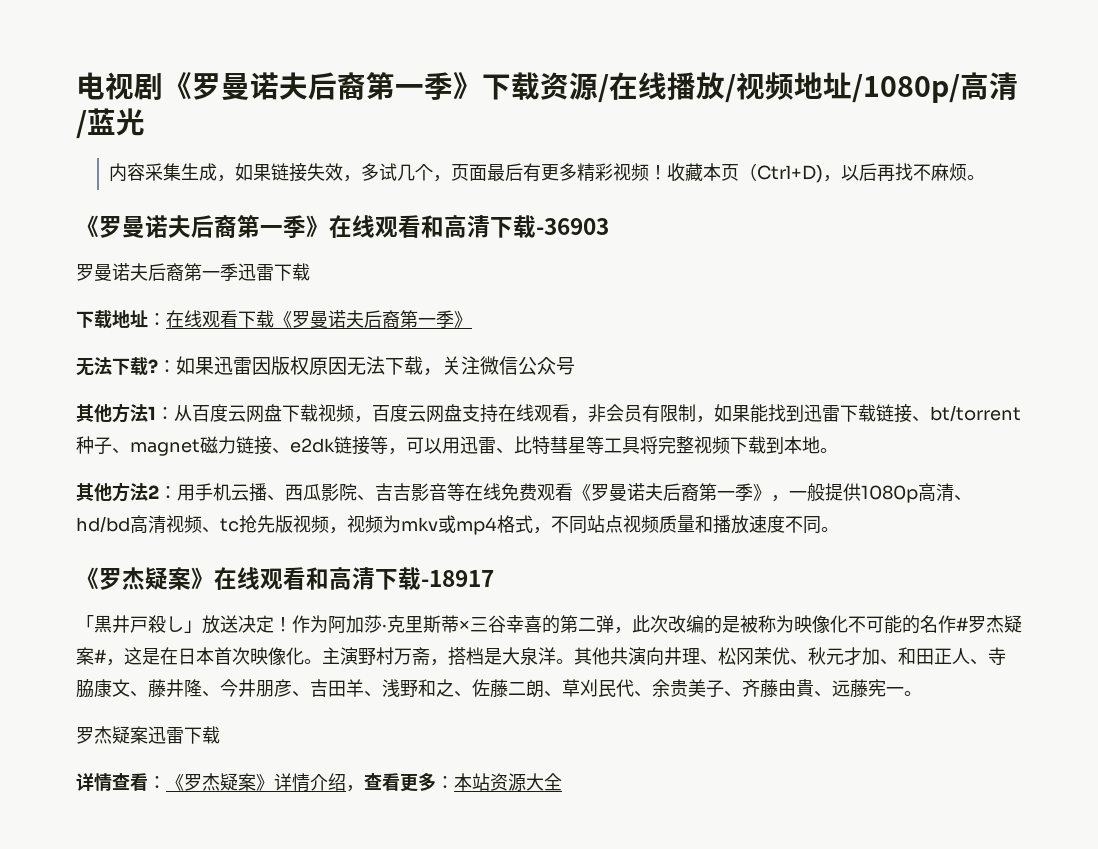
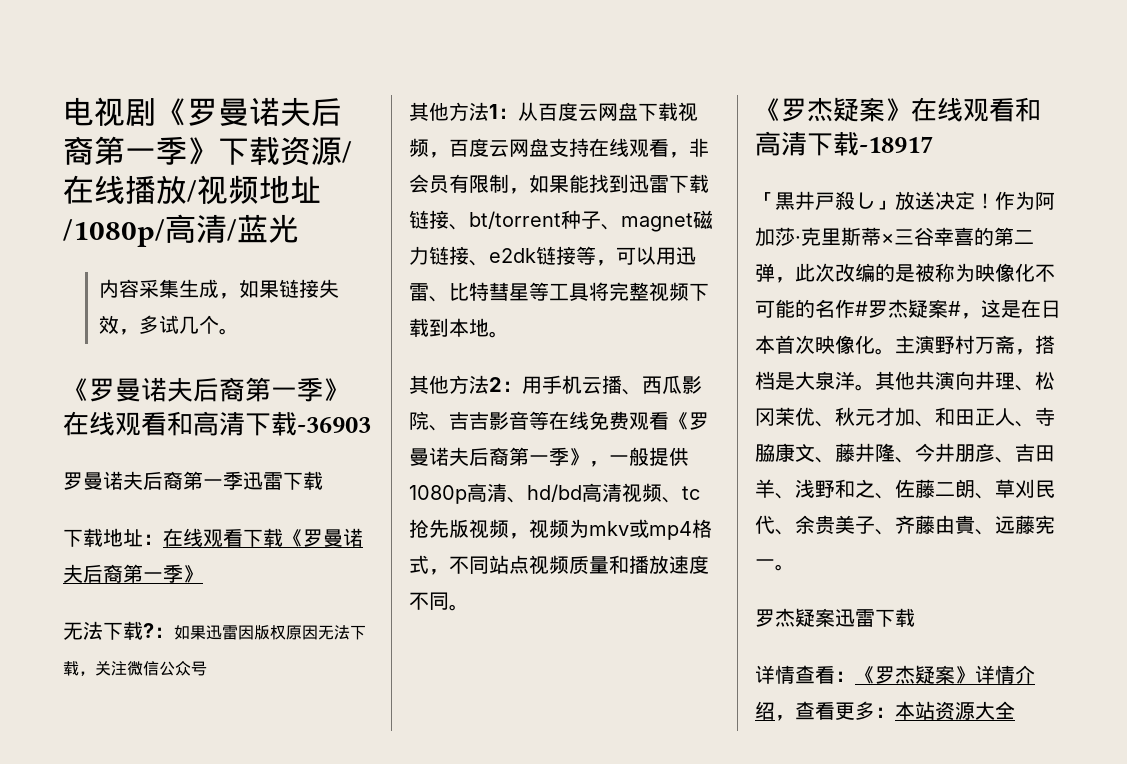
[433,163,968,183] ，页面最后有更多精彩视频！收藏本页（Ctrl+D)，以后再找不麻烦 -> (220, 324) none

